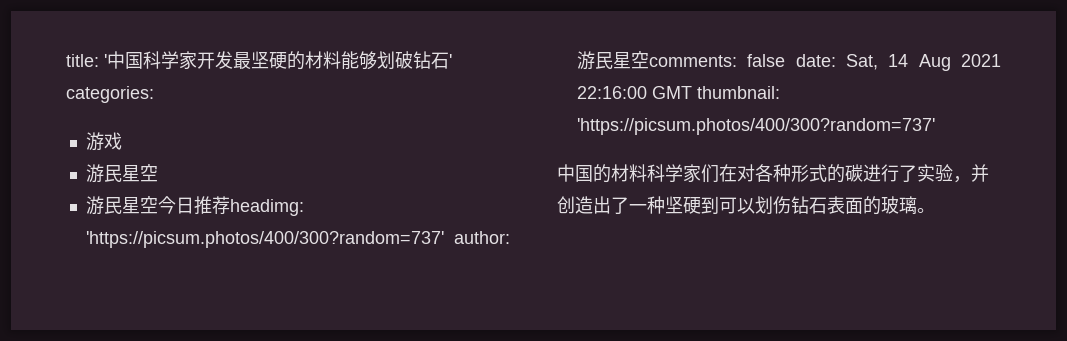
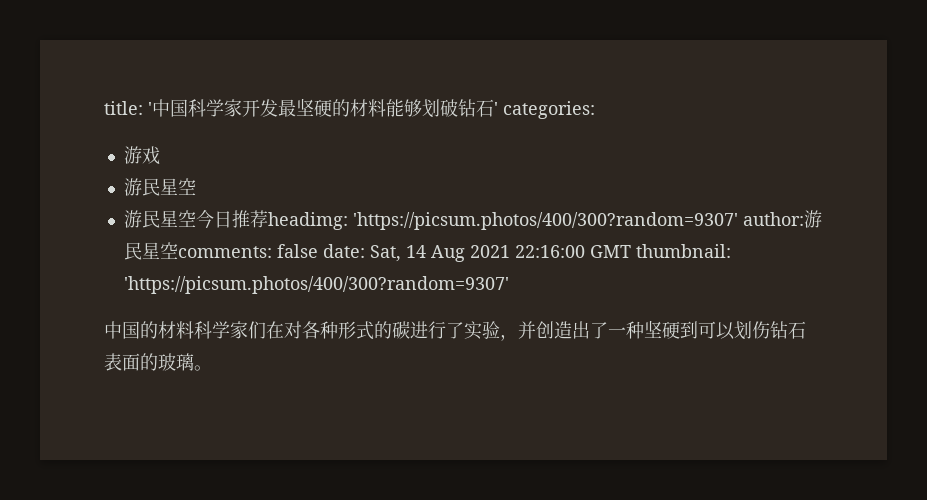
[85,231,444,248] 'https://picsum.photos/400/300?random=737' -> [352,212,738,230] 'https://picsum.photos/400/300?random=9307'
[576,118,935,135] 'https://picsum.photos/400/300?random=737' -> [123,276,509,294] 'https://picsum.photos/400/300?random=9307'

